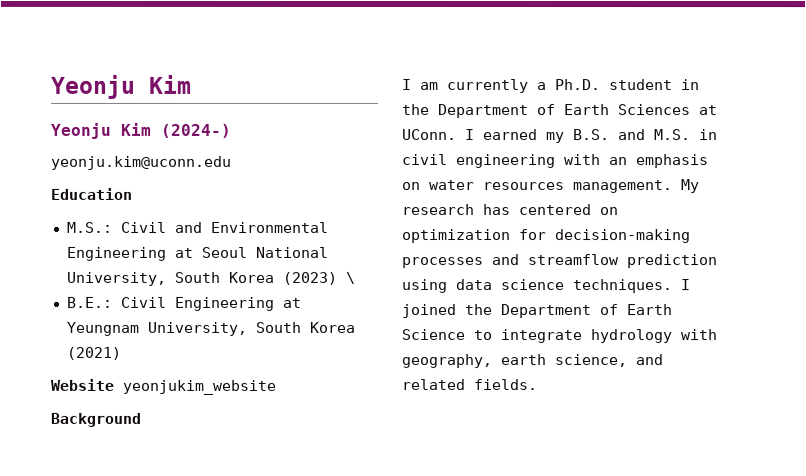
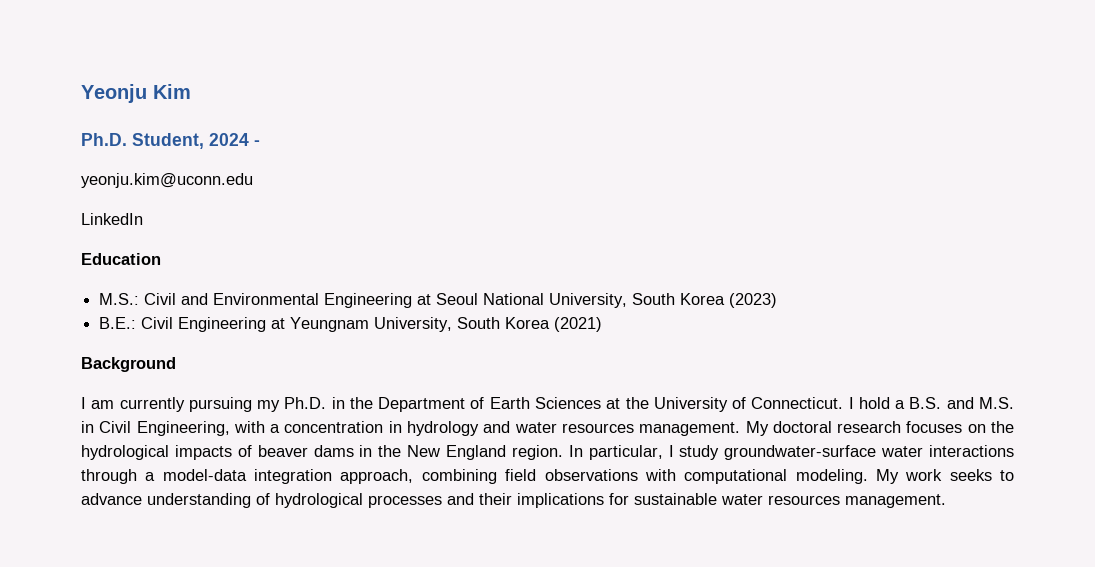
[51,122,232,139] Yeonju Kim (2024-) -> [81,133,260,149] Ph.D. Student, 2024 -
(232, 162) none -> [81,213,143,225] // LinkedIn
[344,271,355,284] \ -> (778, 300) none
[50,378,276,395] // Website yeonjukim_website -> (603, 324) none
[537,79,673,91] a Ph.D. student -> [188,397,327,412] pursuing my Ph.D.
[402,128,718,144] [402,153,709,169] [402,179,700,194] [402,203,619,216] [401,228,691,244] [401,254,717,269] [401,278,690,294] [401,303,672,319] [401,328,717,344] [401,353,663,369] [401,378,537,391] UConn. I earned my B.S. and M.S. in civil engineering with an emphasis on water resources management. My research has centered on optimization for decision-making processes and streamflow prediction using data science techniques. I joined the Department of Earth Science to integrate hydrology with geography, earth science, and related fields. -> [625,397,1014,412] [81,421,1014,436] [81,445,1014,460] [81,469,1015,484] [81,493,946,508] the University of Connecticut. I hold a B.S. and M.S. in Civil Engineering, with a concentration in hydrology and water resources management. My doctoral research focuses on the hydrological impacts of beaver dams in the New England region. In particular, I study groundwater-surface water interactions through a model-data integration approach, combining field observations with computational modeling. My work seeks to advance understanding of hydrological processes and their implications for sustainable water resources management.

